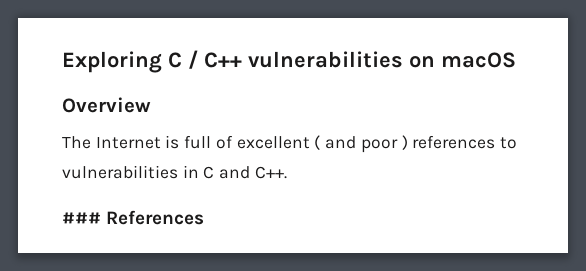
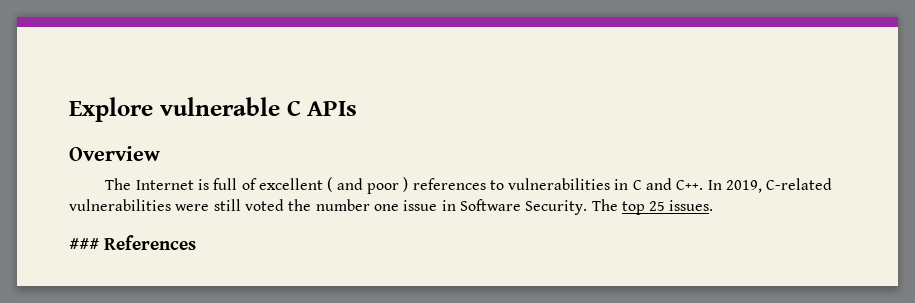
[62,50,516,73] Exploring C / C++ vulnerabilities on macOS -> [69,97,358,122] Explore vulnerable C APIs
(287, 172) none -> [707,178,833,193] [69,199,714,215] In 2019, C-related vulnerabilities were still voted the number one issue in Software Security. The top 25 issues.

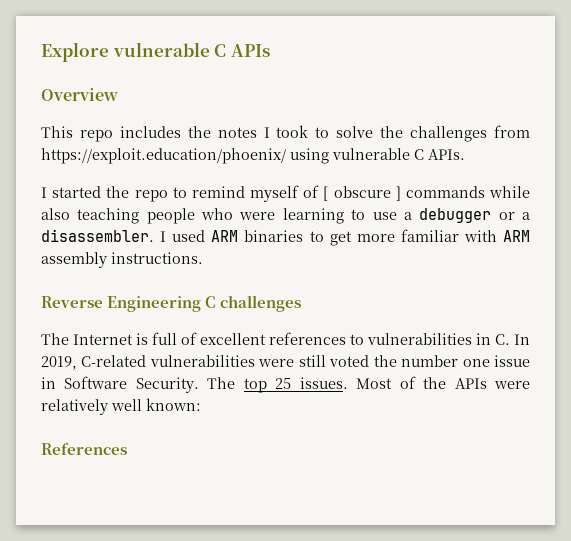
(160, 153) none -> [41,125,531,142] [41,148,465,164] [41,185,531,202] [41,208,531,224] [41,229,531,246] [41,252,203,268] [41,295,302,312] // This repo includes the notes I took to solve the challenges from https://exploit.education/phoenix/ using vulnerable C APIs. // I started the repo to remind myself of [ obscure ] commands while also teaching people who were learning to use a debugger or a disassembler. I used ARM binaries to get more familiar with ARM assembly instructions. // Reverse Engineering C challenges
[327,177,409,194] ( and poor ) -> (266, 339) none
[632,178,704,190] C and C++. -> [495,334,510,345] C.
[69,238,99,250] // ### -> [356,376,530,389] [41,398,201,415] Most of the APIs were relatively well known: //

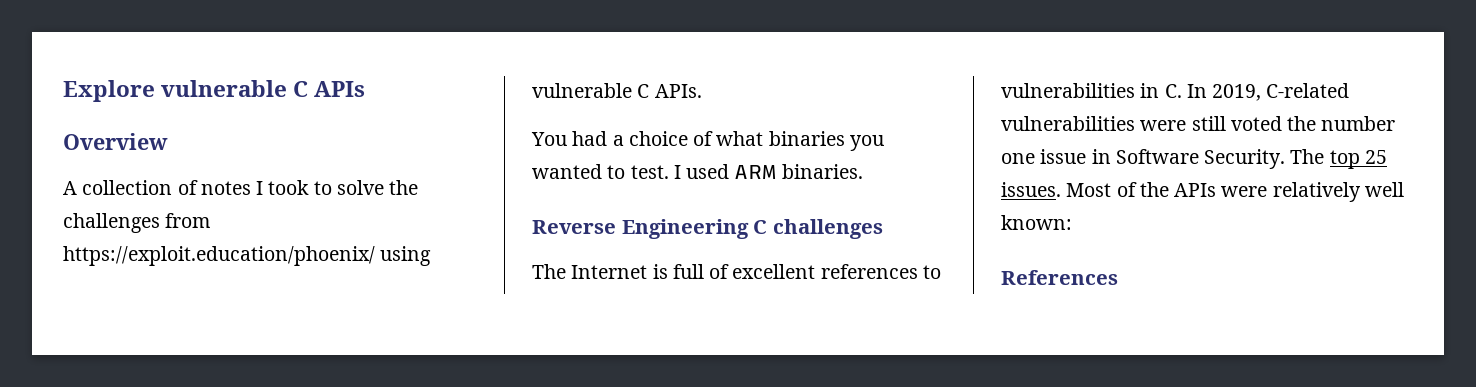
[41,126,211,142] This repo includes the -> [63,180,198,195] A collection of
[41,185,531,202] [41,208,531,224] [41,229,531,246] [41,252,203,268] I started the repo to remind myself of [ obscure ] commands while also teaching people who were learning to use a debugger or a disassembler. I used ARM binaries to get more familiar with ARM assembly instructions. -> [531,131,884,151] [532,164,863,179] You had a choice of what binaries you wanted to test. I used ARM binaries.

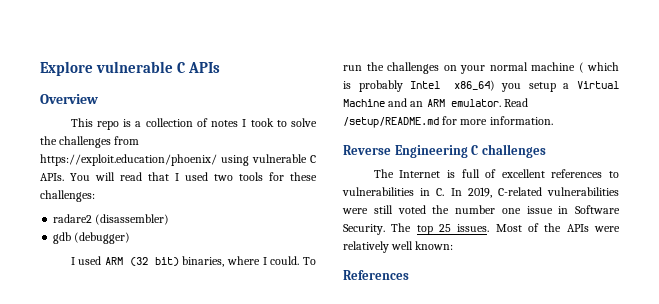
[63,181,77,195] A -> [70,118,142,130] This repo is a
[531,131,884,151] [532,164,863,179] // You had a choice of what binaries you wanted to test. I used ARM binaries. -> [70,172,317,181] [40,190,95,202] [53,214,170,225] [53,232,131,244] [70,256,316,267] [343,62,619,74] [343,80,619,92] [343,98,528,107] [343,116,553,128] You will read that I used two tools for these challenges: // radare2 (disassembler) // gdb (debugger) // I used ARM (32 bit) binaries, where I could. To run the challenges on your normal machine ( which is probably Intel x86_64) you setup a Virtual Machine and an ARM emulator. Read /setup/README.md for more information.

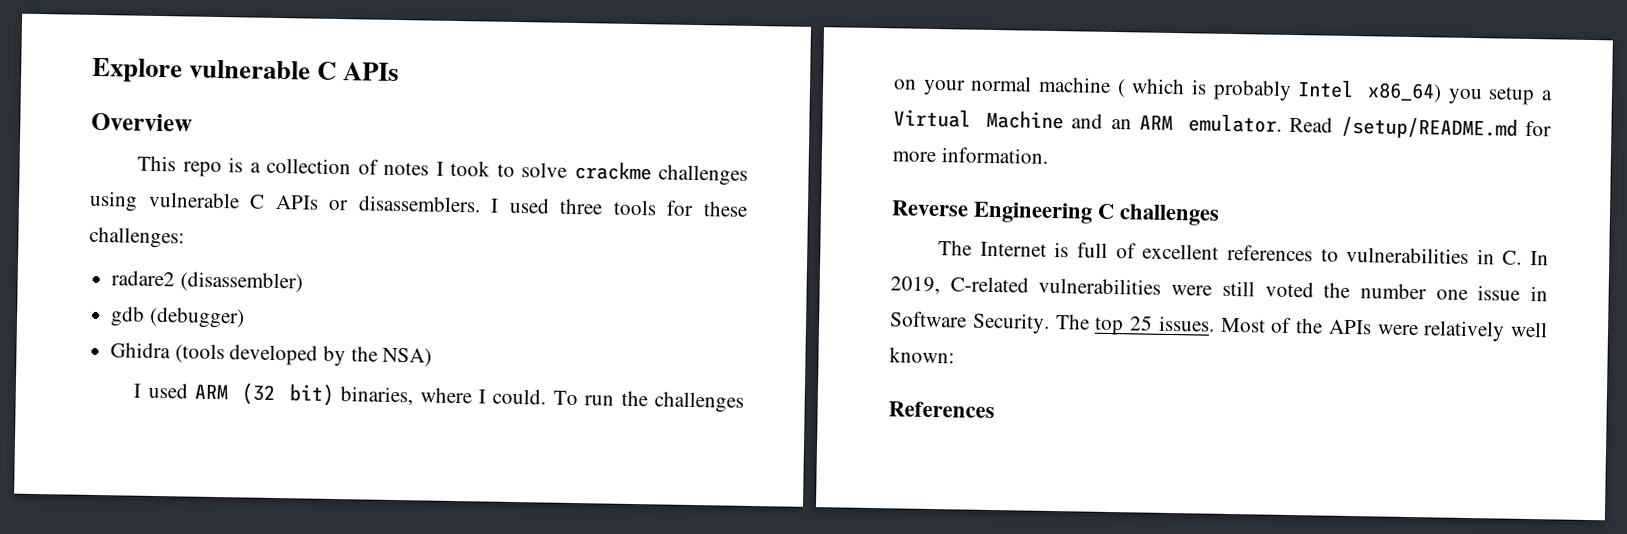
[40,136,140,148] [40,154,316,166] [40,172,233,181] the challenges from https://exploit.education/phoenix/ using vulnerable C APIs. You will read that I used two -> [573,161,749,186] [89,190,604,215] crackme challenges using vulnerable C APIs or disassemblers. I used three
(131, 238) none -> [110,342,433,367] // Ghidra (tools developed by the NSA)

